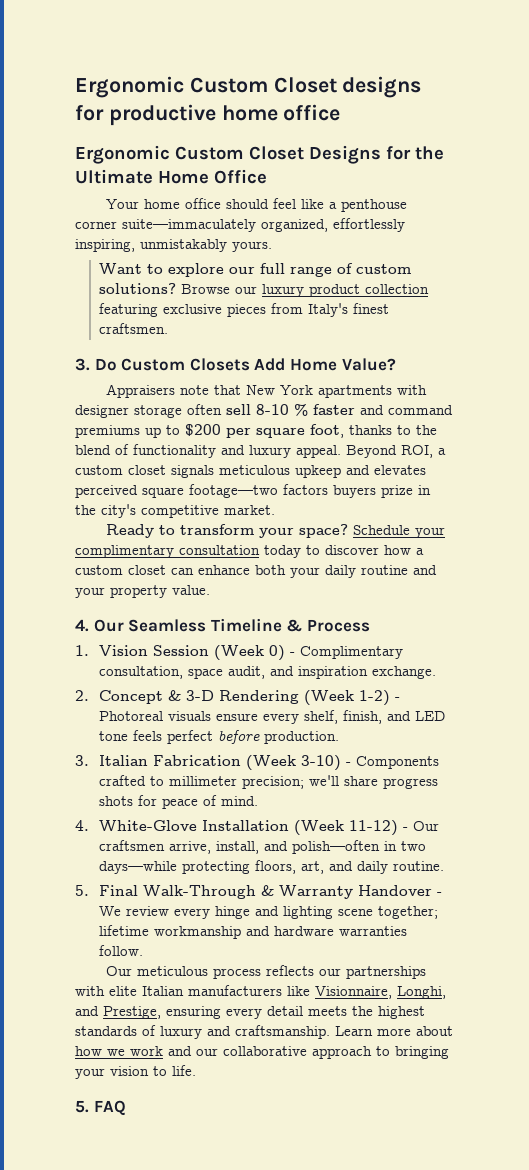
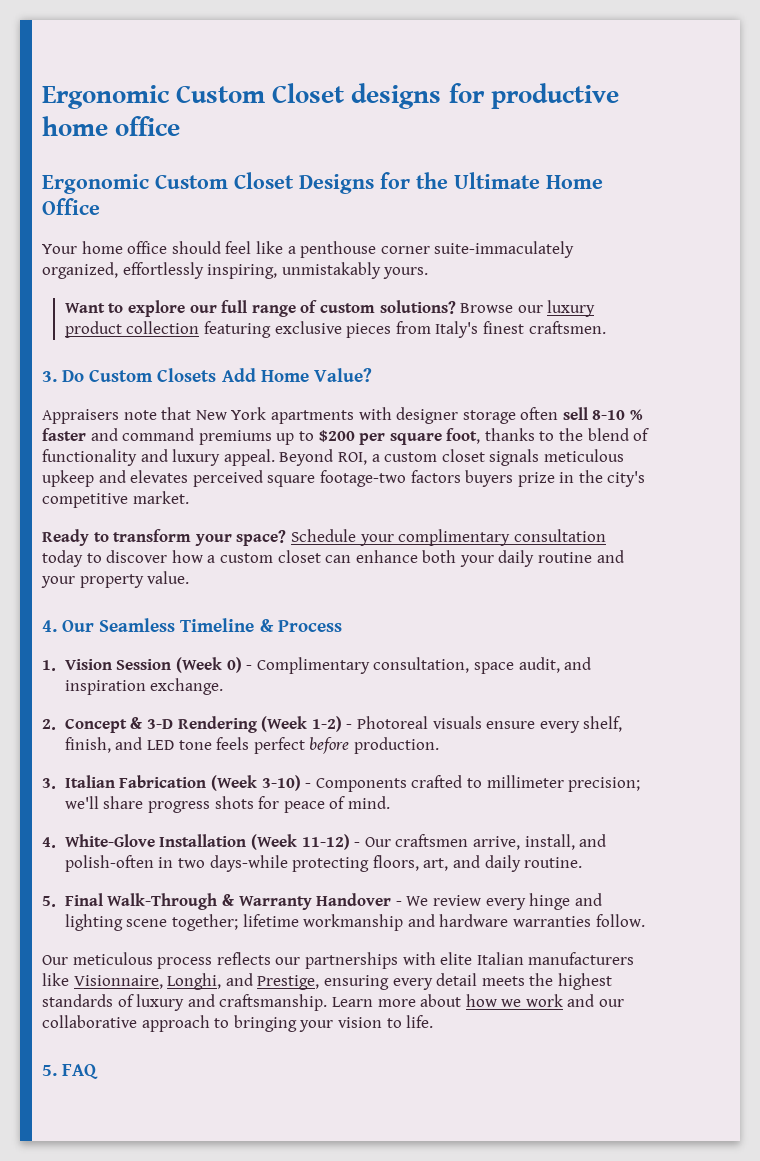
[122,219,256,232] suite—immaculately -> [434,241,575,258] suite-immaculately
[189,484,278,498] footage—two -> [319,470,406,487] footage-two
[292,840,381,854] polish—often -> [64,855,154,872] polish-often
[99,861,178,874] days—while -> [209,855,288,872] days-while

